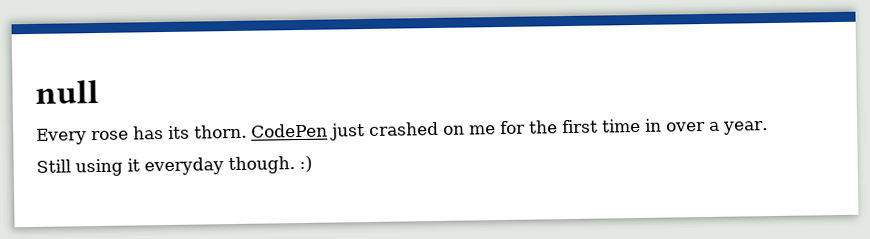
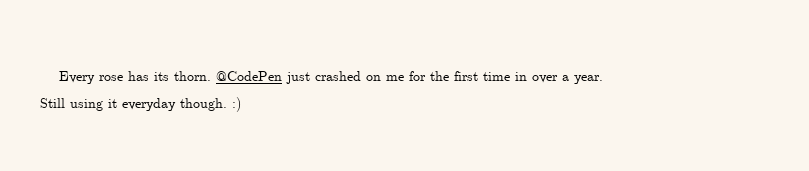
[35,79,99,104] null // -> (59, 77) none
[251,123,328,138] CodePen -> [216,71,283,81] @CodePen

